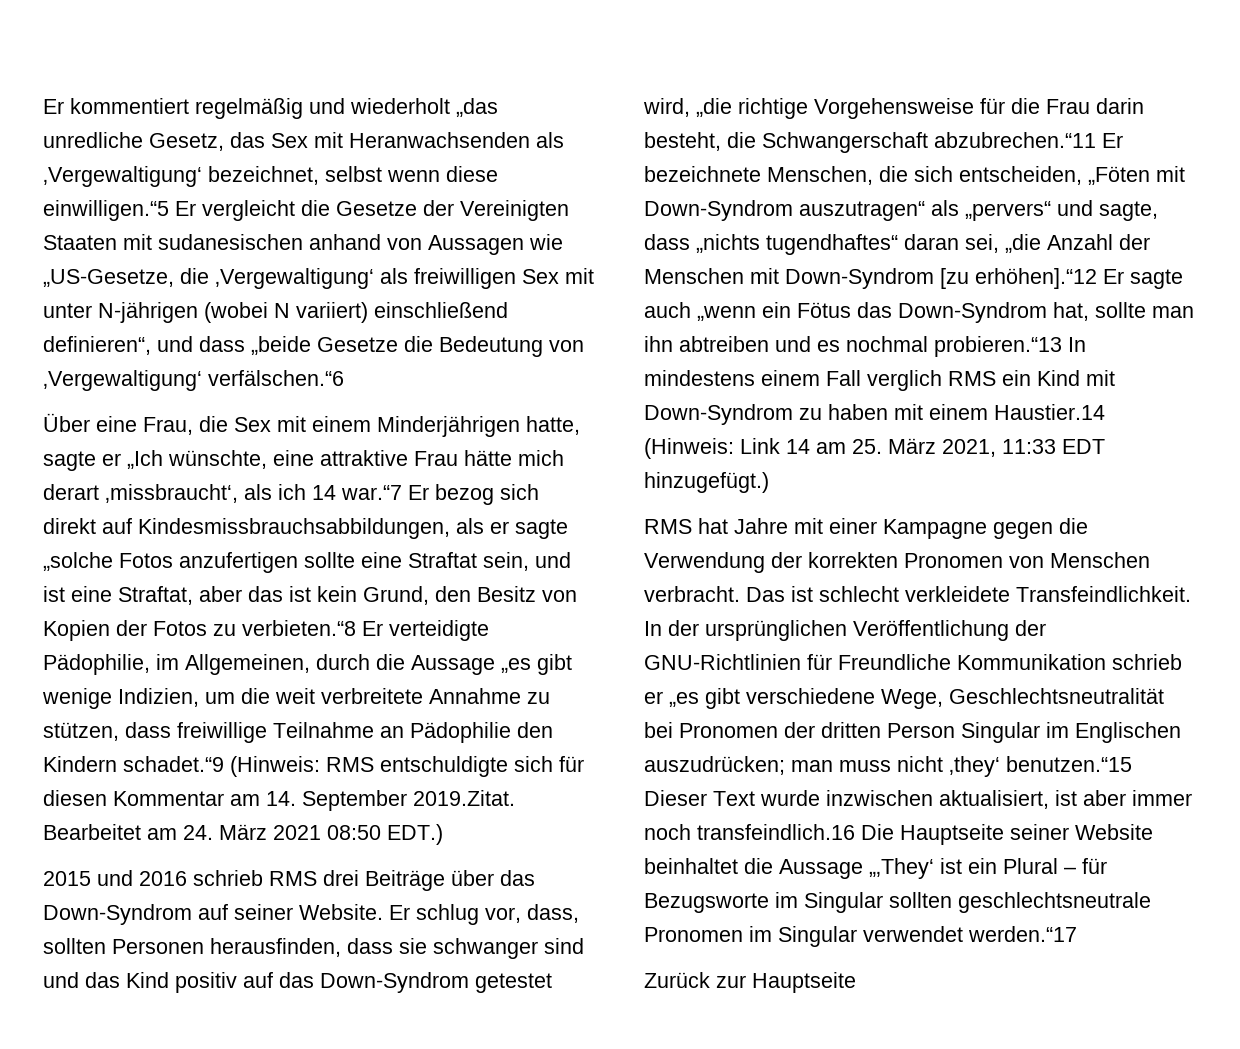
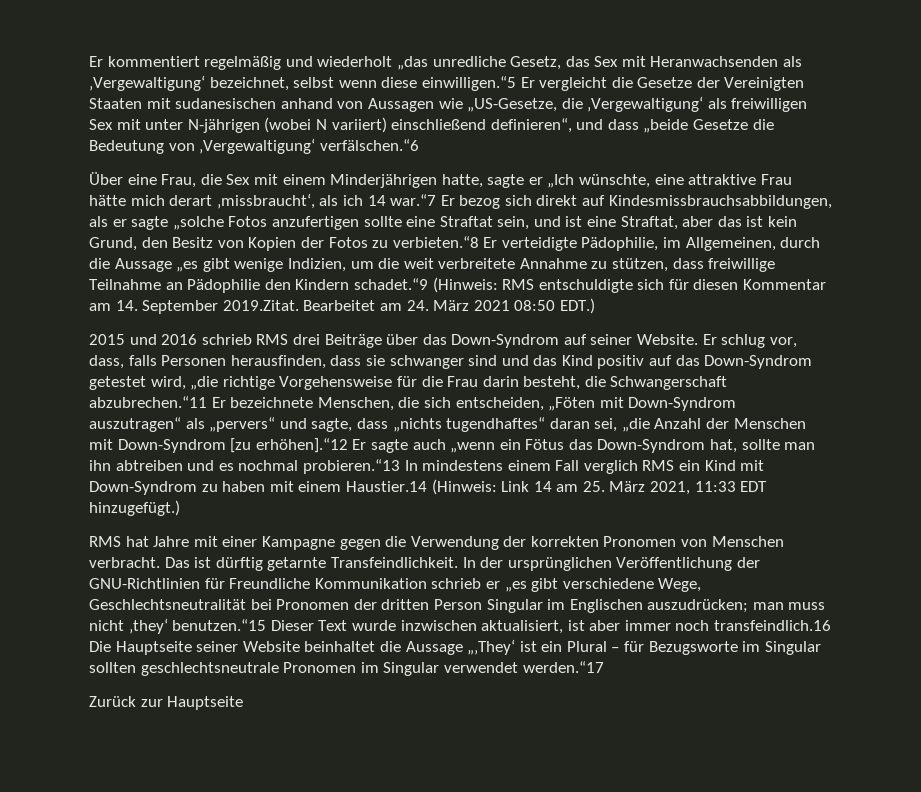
[43,938,106,954] sollten -> [128,355,157,366] falls
[819,586,1010,602] schlecht verkleidete -> [215,557,327,571] dürftig getarnte

